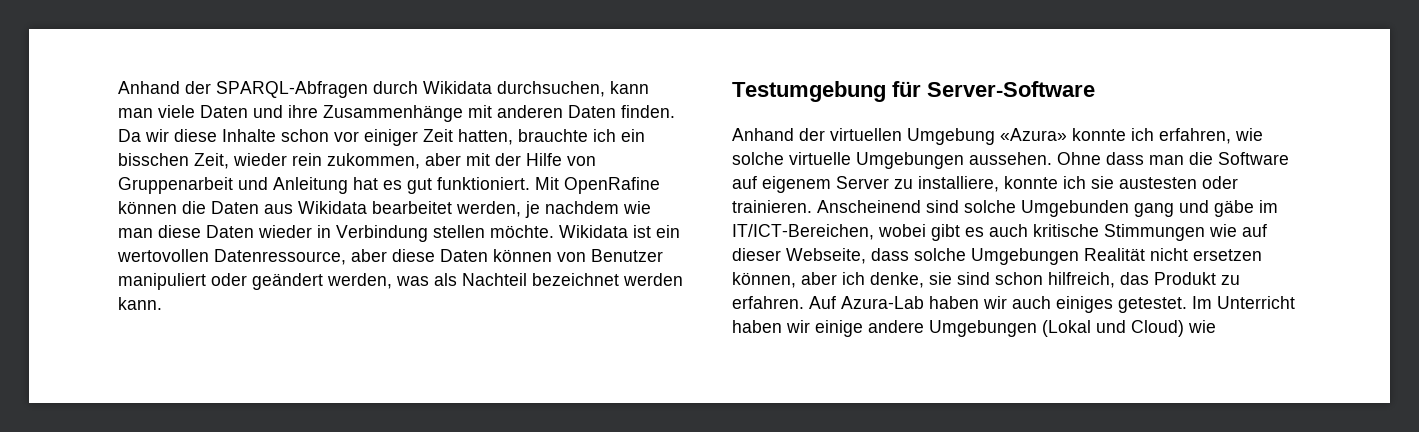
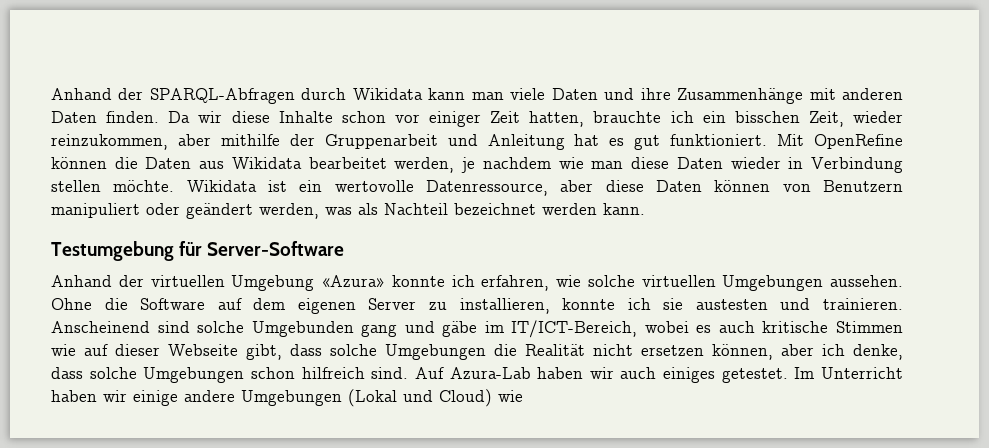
[497,81,605,97] durchsuchen, -> (423, 94) none
[292,153,596,169] rein zukommen, aber mit der Hilfe von -> [51,134,315,150] reinzukommen, aber mithilfe der
[564,177,660,194] OpenRafine -> [813,134,903,149] OpenRefine
[117,249,209,262] wertovollen -> [334,180,414,192] wertovolle
[591,249,663,262] Benutzer -> [823,180,904,192] Benutzern
[789,152,851,165] virtuelle -> [641,275,716,287] virtuellen
[1106,152,1184,165] dass man -> (92, 304) none
[762,176,831,193] eigenem -> [253,298,356,314] dem eigenen
[918,176,999,192] installiere, -> [459,298,550,314] installieren,
[1202,176,1238,189] oder -> [780,298,811,310] und
[732,224,960,241] IT/ICT-Bereichen, wobei gibt -> [511,320,689,338] IT/ICT-Bereich, wobei
[1104,224,1205,241] Stimmungen -> [836,321,904,333] Stimmen
[786,248,1079,265] Webseite, dass solche Umgebungen -> [168,344,517,360] Webseite gibt, dass solche Umgebungen die
[929,272,1240,288] [732,296,804,309] sie sind schon hilfreich, das Produkt zu erfahren. -> [51,367,409,383] dass solche Umgebungen schon hilfreich sind.

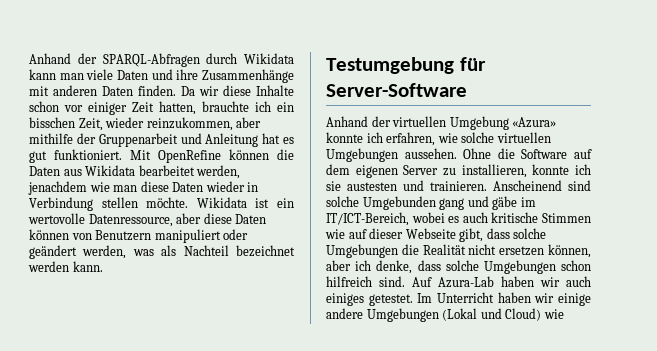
[461,157,551,173] je nachdem -> [28,181,87,195] jenachdem

